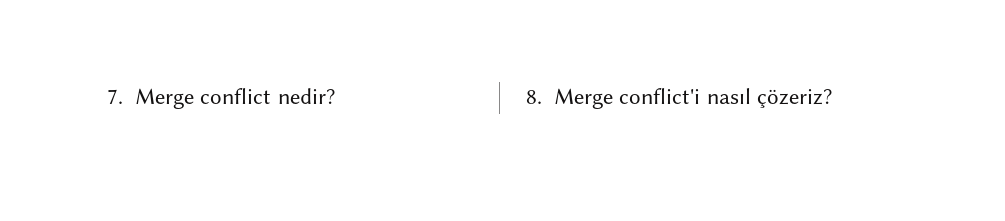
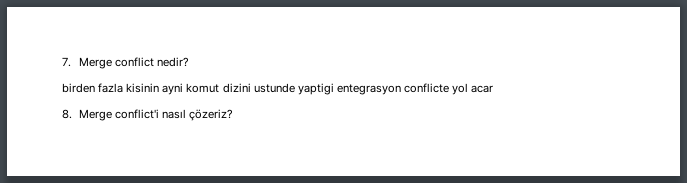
(335, 96) none -> [62,83,494,95] // birden fazla kisinin ayni komut dizini ustunde yaptigi entegrasyon conflicte yol acar

